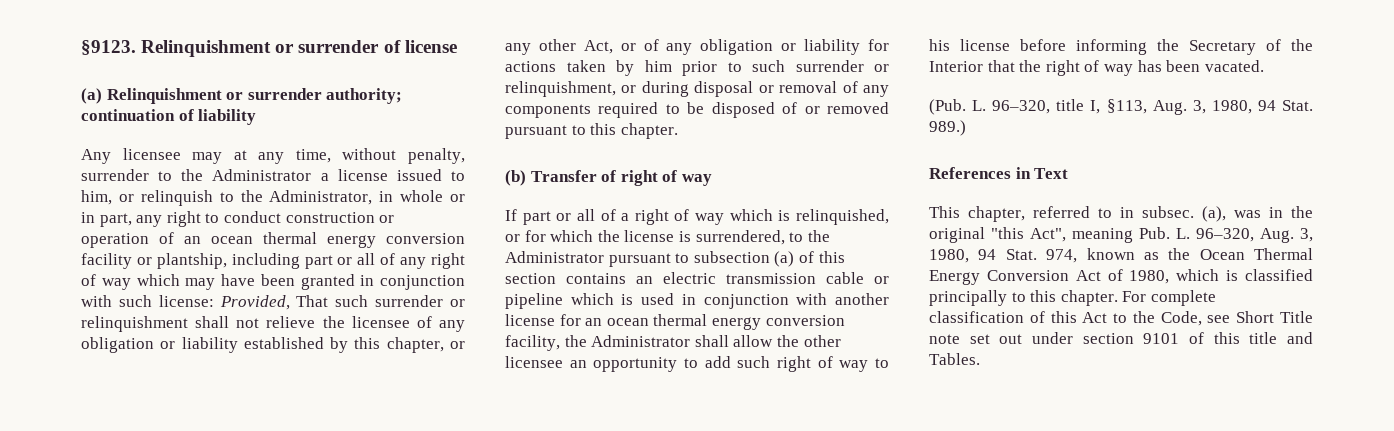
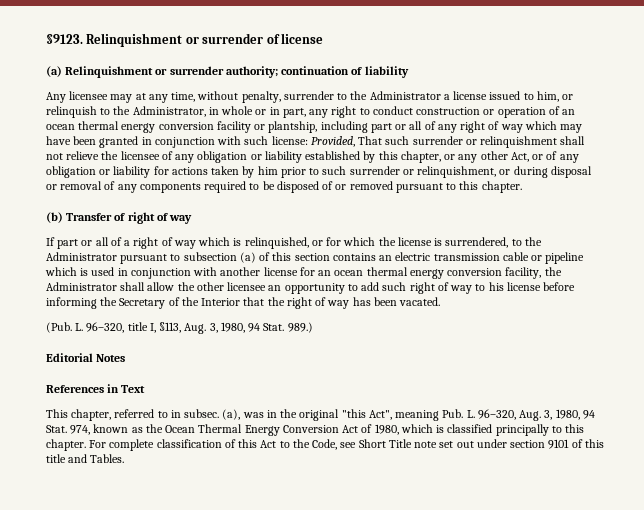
(966, 128) none -> [46,353,126,362] // Editorial Notes

